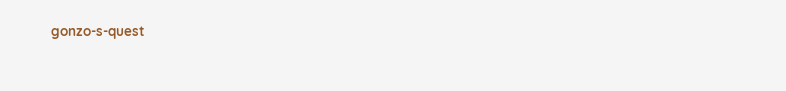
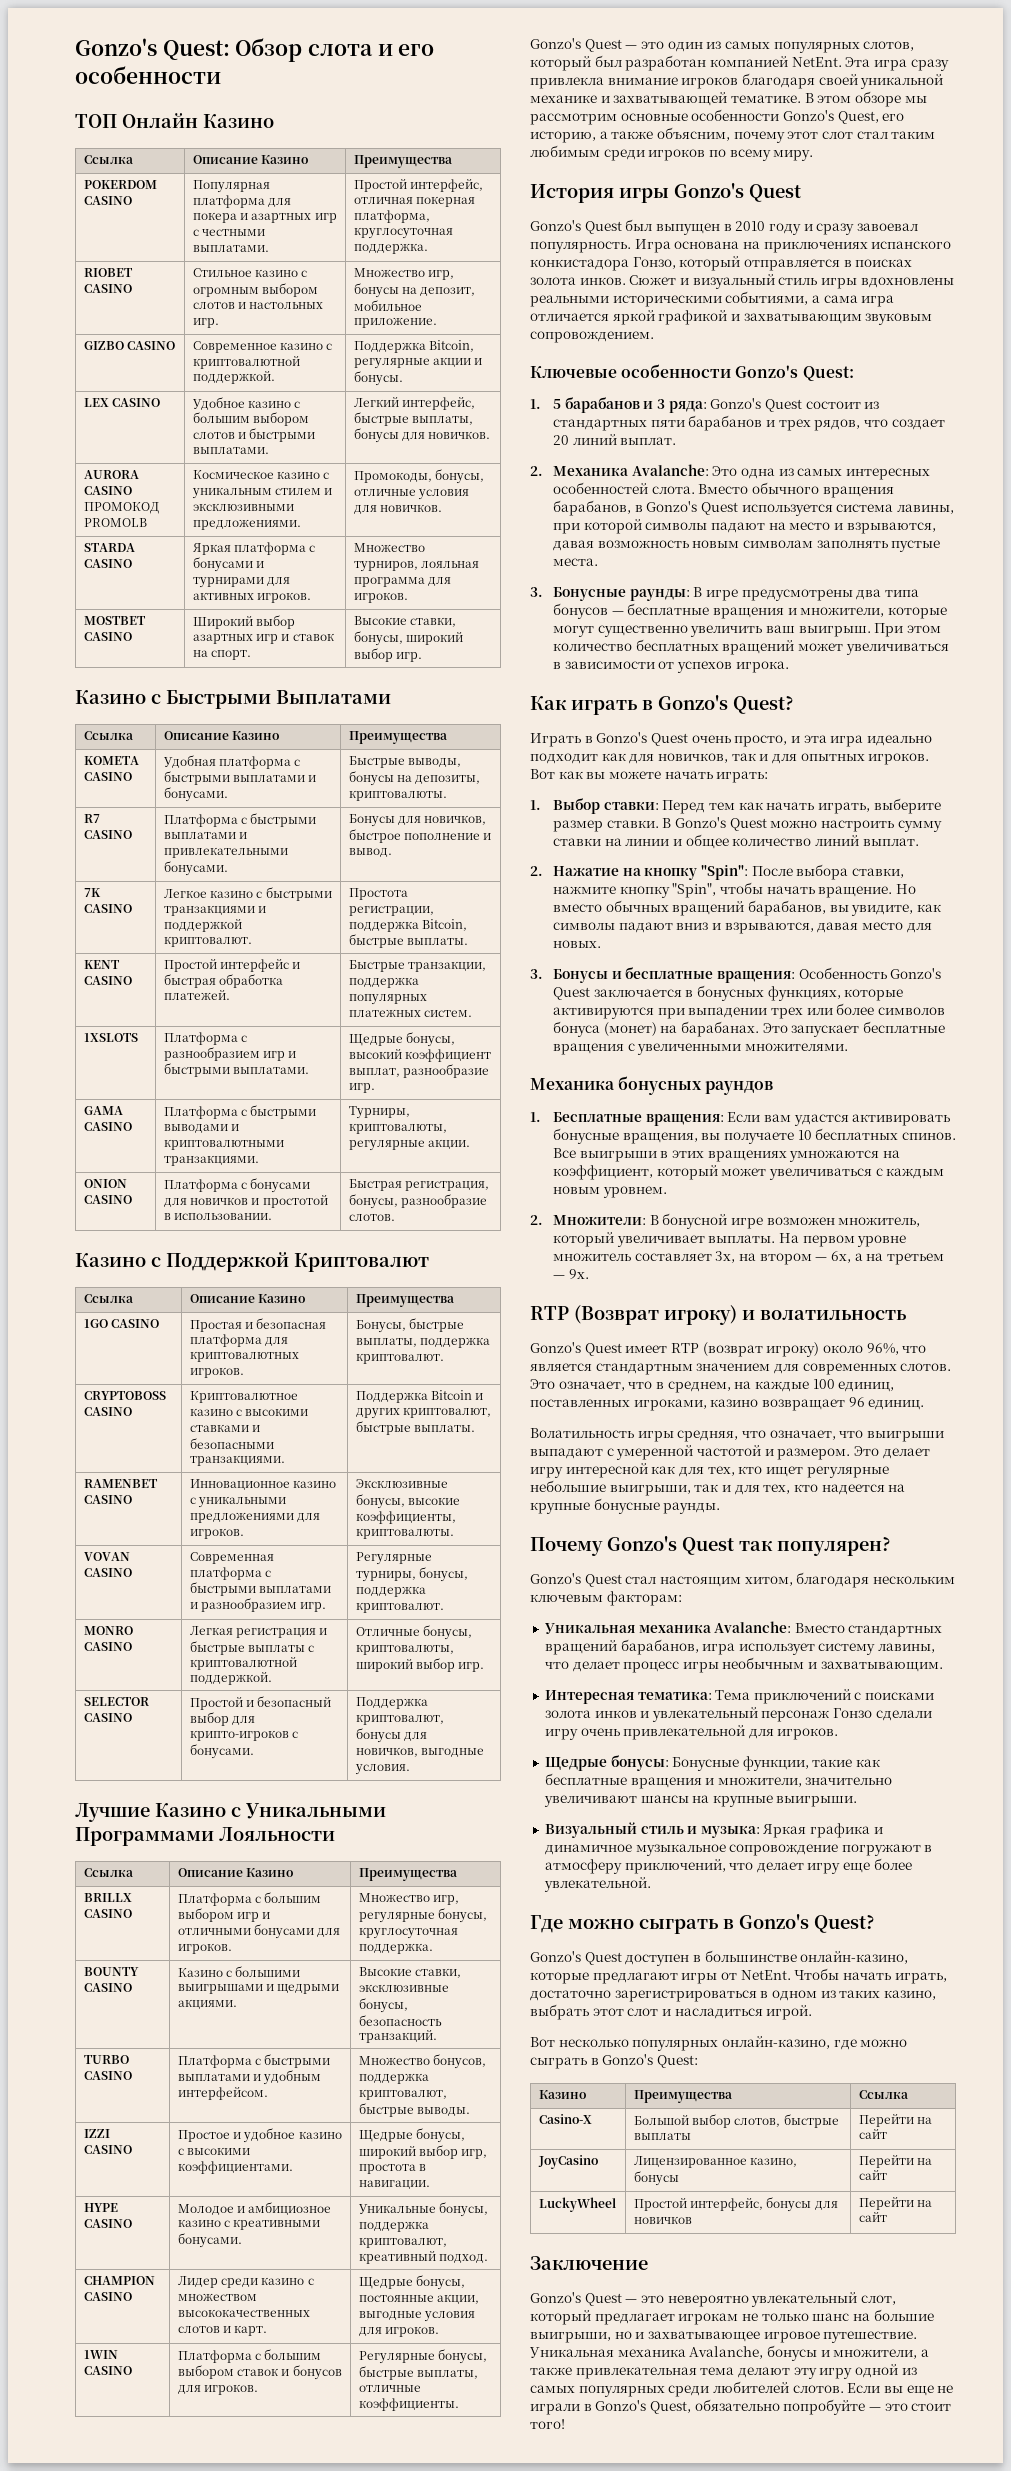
[51,26,145,39] gonzo-s-quest -> [75,38,435,62] [75,66,221,84] [75,113,274,128] [83,155,133,164] [192,155,309,164] [353,155,452,168] [83,180,157,189] [83,196,132,205] [192,180,270,193] [192,195,292,208] [192,212,337,223] [192,229,266,236] [192,245,269,252] [353,179,484,192] [353,196,476,207] [353,210,430,223] [353,227,453,239] [353,243,428,254] [83,268,133,277] [83,284,132,293] [192,268,308,277] [192,283,319,297] [192,302,324,309] [192,318,219,328] [353,268,455,280] [353,283,476,298] [353,300,422,311] [353,317,437,328] [83,341,176,350] [192,341,333,353] [192,356,300,369] [192,371,275,384] [353,340,475,353] [353,357,483,369] [353,371,403,386] [83,398,161,407] [191,397,301,410] [192,412,310,426] [192,428,316,442] [192,447,269,454] [353,397,476,410] [353,412,474,426] [353,428,491,443] [83,470,139,479] [83,486,132,495] [83,502,159,514] [83,518,147,527] [192,470,330,479] [191,487,333,499] [192,503,294,511] [192,519,301,530] [353,469,485,484] [353,489,470,500] [353,504,443,514] [83,543,135,552] [83,559,132,568] [192,542,316,555] [192,557,265,572] [192,577,291,588] [192,592,312,603] [353,543,425,552] [353,561,480,572] [353,577,452,587] [353,592,408,603] [83,616,146,625] [83,632,132,641] [192,615,296,629] [192,633,334,644] [192,650,252,660] [353,616,457,627] [353,631,464,646] [353,648,423,662] [75,690,391,709] [83,731,133,740] [163,731,280,740] [348,731,447,744] [83,756,139,765] [83,772,132,781] [162,755,301,769] [163,771,317,785] [163,787,228,802] [348,756,462,768] [348,771,481,786] [348,790,447,801] [83,814,100,823] [83,830,132,839] [163,813,317,827] [163,832,248,839] [163,847,288,858] [163,861,228,876] [348,814,487,827] [348,829,492,843] [348,848,392,857] [83,888,101,897] [83,904,132,913] [163,887,332,901] [163,905,267,916] [163,919,242,932] [163,936,252,947] [348,888,408,900] [348,906,434,916] [348,919,468,932] [348,934,469,948] [83,960,120,969] [83,976,132,985] [163,959,301,972] [163,974,284,988] [163,990,230,1000] [348,960,487,972] [348,977,419,988] [348,994,427,1005] [348,1009,473,1017] [83,1033,138,1042] [163,1032,248,1045] [163,1047,297,1061] [163,1063,310,1077] [348,1032,456,1047] [348,1049,492,1062] [348,1064,490,1078] [348,1083,375,1093] [83,1106,123,1115] [83,1122,132,1131] [163,1105,317,1119] [163,1124,240,1133] [163,1139,284,1150] [163,1155,259,1166] [348,1106,410,1119] [348,1123,447,1134] [348,1139,471,1151] [83,1179,127,1188] [83,1195,132,1204] [163,1178,311,1193] [163,1195,328,1208] [163,1213,273,1220] [348,1179,490,1191] [348,1194,488,1209] [348,1214,395,1221] [75,1252,429,1272] [83,1294,133,1303] [189,1294,306,1303] [355,1294,454,1307] [83,1319,160,1328] [189,1318,327,1332] [189,1334,289,1347] [189,1351,299,1362] [189,1367,244,1378] [355,1318,465,1333] [355,1337,491,1348] [355,1353,444,1364] [83,1391,166,1400] [83,1407,132,1416] [189,1391,298,1403] [189,1408,309,1416] [189,1424,261,1432] [189,1438,274,1449] [189,1455,285,1466] [355,1390,484,1403] [355,1407,492,1419] [355,1421,476,1435] [83,1479,158,1488] [83,1495,132,1504] [189,1479,337,1490] [189,1496,287,1508] [189,1512,321,1523] [189,1528,244,1539] [355,1479,448,1488] [355,1494,461,1509] [355,1511,456,1524] [355,1528,454,1539] [83,1552,130,1561] [83,1568,132,1577] [189,1552,274,1564] [189,1567,272,1580] [189,1582,332,1596] [189,1598,327,1612] [355,1552,432,1565] [355,1567,469,1582] [355,1586,426,1597] [355,1602,444,1613] [83,1626,133,1635] [83,1642,132,1651] [189,1626,328,1638] [189,1641,315,1655] [189,1657,297,1670] [189,1672,272,1685] [355,1625,473,1640] [355,1644,454,1655] [355,1658,485,1672] [83,1697,149,1706] [83,1713,132,1722] [189,1696,332,1710] [189,1712,256,1726] [189,1730,299,1741] [189,1744,254,1759] [355,1697,428,1709] [355,1714,444,1725] [355,1728,428,1743] [355,1747,485,1757] [354,1764,410,1775] [75,1803,386,1822] [75,1827,335,1846] [83,1868,133,1877] [177,1868,294,1877] [358,1868,457,1881] [83,1893,132,1902] [83,1909,132,1918] [177,1892,322,1906] [177,1908,271,1922] [177,1924,341,1939] [177,1943,232,1954] [358,1893,460,1905] [358,1908,488,1923] [358,1927,458,1939] [358,1943,433,1954] [83,1967,139,1976] [83,1983,132,1992] [177,1966,301,1977] [177,1984,340,1994] [177,1999,237,2009] [358,1967,462,1978] [358,1984,449,1992] [358,1998,408,2013] [358,2015,442,2026] [358,2030,437,2043] [83,2055,129,2064] [83,2071,132,2080] [177,2054,331,2068] [177,2070,322,2085] [177,2087,268,2100] [358,2054,487,2069] [358,2073,429,2084] [358,2089,447,2100] [358,2103,471,2117] [83,2129,110,2138] [83,2145,132,2154] [177,2128,342,2143] [177,2147,251,2155] [177,2161,293,2174] [358,2128,466,2143] [358,2145,488,2159] [358,2164,427,2174] [358,2180,430,2189] [83,2203,118,2212] [83,2219,132,2228] [177,2202,332,2215] [177,2219,321,2230] [177,2233,242,2248] [357,2202,489,2217] [358,2221,429,2232] [358,2237,447,2248] [358,2251,489,2264] [83,2276,155,2285] [83,2292,132,2301] [177,2276,314,2288] [177,2293,257,2301] [177,2309,310,2317] [177,2325,268,2336] [358,2275,466,2290] [358,2294,480,2304] [358,2311,476,2322] [358,2326,440,2337] [83,2350,118,2359] [83,2366,132,2375] [177,2349,322,2363] [177,2365,342,2380] [177,2384,259,2395] [358,2349,488,2364] [358,2366,479,2380] [358,2385,421,2392] [358,2398,459,2411] [530,38,915,53] [530,55,949,71] [530,73,944,89] [530,91,927,107] [530,109,905,125] [530,127,936,143] [530,145,814,161] [530,183,801,203] [530,219,918,235] [530,239,952,253] [530,256,913,271] [530,274,954,289] [530,291,895,307] [530,310,933,325] [530,331,654,343] [530,364,854,381] [530,397,880,413] [552,415,945,431] [552,434,677,445] [530,464,930,480] [552,482,894,498] [552,500,954,516] [552,519,936,534] [552,540,941,552] [552,558,598,566] [530,587,919,601] [552,603,947,619] [552,623,941,637] [552,639,949,655] [552,661,789,673] [530,695,794,715] [530,732,932,747] [530,753,930,765] [530,769,769,783] [530,798,941,814] [552,817,942,832] [552,834,919,849] [530,864,904,880] [552,882,916,898] [552,900,941,916] [552,922,932,934] [552,940,601,948] [530,967,942,983] [552,985,904,1001] [552,1003,945,1019] [552,1021,945,1037] [552,1043,848,1055] [530,1076,774,1095] [530,1112,951,1126] [552,1128,956,1144] [552,1148,900,1162] [552,1165,945,1180] [552,1186,667,1198] [530,1213,921,1229] [552,1232,907,1247] [552,1251,944,1265] [552,1269,589,1279] [530,1305,906,1325] [530,1342,927,1357] [530,1363,952,1375] [530,1379,895,1393] [530,1397,925,1411] [530,1428,944,1442] [530,1445,930,1460] [530,1463,889,1478] [530,1480,906,1496] [530,1498,721,1514] [530,1536,891,1556] [530,1572,955,1588] [530,1591,682,1606] [544,1621,943,1637] [544,1639,936,1655] [544,1657,943,1673] [544,1689,935,1704] [544,1707,932,1722] [544,1725,839,1740] [544,1755,881,1771] [544,1773,893,1789] [543,1795,858,1807] [544,1822,883,1838] [544,1844,933,1856] [544,1858,912,1874] [543,1877,651,1892] [530,1914,875,1934] [530,1950,909,1966] [530,1968,947,1984] [530,1990,936,2002] [530,2004,813,2020] [530,2036,908,2051] [530,2054,698,2069] [538,2090,586,2099] [633,2090,732,2103] [858,2090,908,2099] [538,2114,592,2124] [633,2114,839,2128] [633,2133,691,2140] [858,2114,933,2127] [858,2129,887,2139] [537,2155,598,2169] [633,2156,798,2168] [633,2171,679,2186] [858,2155,933,2168] [858,2170,887,2180] [538,2197,616,2212] [633,2197,838,2212] [633,2216,692,2224] [858,2197,933,2210] [858,2212,887,2222] [530,2256,648,2270] [530,2292,896,2307] [530,2309,934,2325] [530,2331,918,2343] [529,2345,929,2361] [530,2364,917,2379] [530,2381,954,2397] [530,2399,952,2415] [530,2419,565,2429] Gonzo's Quest: Обзор слота и его особенности // ТОП Онлайн Казино // Ссылка | Описание Казино | Преимущества // POKERDOM CASINO | Популярная платформа для покера и азартных игр с честными выплатами. | Простой интерфейс, отличная покерная платформа, круглосуточная поддержка. // RIOBET CASINO | Стильное казино с огромным выбором слотов и настольных игр. | Множество игр, бонусы на депозит, мобильное приложение. // GIZBO CASINO | Современное казино с криптовалютной поддержкой. | Поддержка Bitcoin, регулярные акции и бонусы. // LEX CASINO | Удобное казино с большим выбором слотов и быстрыми выплатами. | Легкий интерфейс, быстрые выплаты, бонусы для новичков. // AURORA CASINO ПРОМОКОД PROMOLB | Космическое казино с уникальным стилем и эксклюзивными предложениями. | Промокоды, бонусы, отличные условия для новичков. // STARDA CASINO | Яркая платформа с бонусами и турнирами для активных игроков. | Множество турниров, лояльная программа для игроков. // MOSTBET CASINO | Широкий выбор азартных игр и ставок на спорт. | Высокие ставки, бонусы, широкий выбор игр. // Казино с Быстрыми Выплатами // Ссылка | Описание Казино | Преимущества // KOMETA CASINO | Удобная платформа с быстрыми выплатами и бонусами. | Быстрые выводы, бонусы на депозиты, криптовалюты. // R7 CASINO | Платформа с быстрыми выплатами и привлекательными бонусами. | Бонусы для новичков, быстрое пополнение и вывод. // 7K CASINO | Легкое казино с быстрыми транзакциями и поддержкой криптовалют. | Простота регистрации, поддержка Bitcoin, быстрые выплаты. // KENT CASINO | Простой интерфейс и быстрая обработка платежей. | Быстрые транзакции, поддержка популярных платежных систем. // 1XSLOTS | Платформа с разнообразием игр и быстрыми выплатами. | Щедрые бонусы, высокий коэффициент выплат, разнообразие игр. // GAMA CASINO | Платформа с быстрыми выводами и криптовалютными транзакциями. | Турниры, криптовалюты, регулярные акции. // ONION CASINO | Платформа с бонусами для новичков и простотой в использовании. | Быстрая регистрация, бонусы, разнообразие слотов. // Казино с Поддержкой Криптовалют // Ссылка | Описание Казино | Преимущества // 1GO CASINO | Простая и безопасная платформа для криптовалютных игроков. | Бонусы, быстрые выплаты, поддержка криптовалют. // CRYPTOBOSS CASINO | Криптовалютное казино с высокими ставками и безопасными транзакциями. | Поддержка Bitcoin и других криптовалют, быстрые выплаты. // RAMENBET CASINO | Инновационное казино с уникальными предложениями для игроков. | Эксклюзивные бонусы, высокие коэффициенты, криптовалюты. // VOVAN CASINO | Современная платформа с быстрыми выплатами и разнообразием игр. | Регулярные турниры, бонусы, поддержка криптовалют. // MONRO CASINO | Легкая регистрация и быстрые выплаты с криптовалютной поддержкой. | Отличные бонусы, криптовалюты, широкий выбор игр. // SELECTOR CASINO | Простой и безопасный выбор для крипто-игроков с бонусами. | Поддержка криптовалют, бонусы для новичков, выгодные условия. // Лучшие Казино с Уникальными Программами Лояльности // Ссылка | Описание Казино | Преимущества // BRILLX CASINO | Платформа с большим выбором игр и отличными бонусами для игроков. | Множество игр, регулярные бонусы, круглосуточная поддержка. // BOUNTY CASINO | Казино с большими выигрышами и щедрыми акциями. | Высокие ставки, эксклюзивные бонусы, безопасность транзакций. // TURBO CASINO | Платформа с быстрыми выплатами и удобным интерфейсом. | Множество бонусов, поддержка криптовалют, быстрые выводы. // IZZI CASINO | Простое и удобное казино с высокими коэффициентами. | Щедрые бонусы, широкий выбор игр, простота в навигации. // HYPE CASINO | Молодое и амбициозное казино с креативными бонусами. | Уникальные бонусы, поддержка криптовалют, креативный подход. // CHAMPION CASINO | Лидер среди казино с множеством высококачественных слотов и карт. | Щедрые бонусы, постоянные акции, выгодные условия для игроков. // 1WIN CASINO | Платформа с большим выбором ставок и бонусов для игроков. | Регулярные бонусы, быстрые выплаты, отличные коэффициенты. // Gonzo's Quest — это один из самых популярных слотов, который был разработан компанией NetEnt. Эта игра сразу привлекла внимание игроков благодаря своей уникальной механике и захватывающей тематике. В этом обзоре мы рассмотрим основные особенности Gonzo's Quest, его историю, а также объясним, почему этот слот стал таким любимым среди игроков по всему миру. // История игры Gonzo's Quest // Gonzo's Quest был выпущен в 2010 году и сразу завоевал популярность. Игра основана на приключениях испанского конкистадора Гонзо, который отправляется в поисках золота инков. Сюжет и визуальный стиль игры вдохновлены реальными историческими событиями, а сама игра отличается яркой графикой и захватывающим звуковым сопровождением. // Ключевые особенности Gonzo's Quest: // 1. 5 барабанов и 3 ряда: Gonzo's Quest состоит из стандартных пяти барабанов и трех рядов, что создает 20 линий выплат. // 2. Механика Avalanche: Это одна из самых интересных особенностей слота. Вместо обычного вращения барабанов, в Gonzo's Quest используется система лавины, при которой символы падают на место и взрываются, давая возможность новым символам заполнять пустые места. // 3. Бонусные раунды: В игре предусмотрены два типа бонусов — бесплатные вращения и множители, которые могут существенно увеличить ваш выигрыш. При этом количество бесплатных вращений может увеличиваться в зависимости от успехов игрока. // Как играть в Gonzo's Quest? // Играть в Gonzo's Quest очень просто, и эта игра идеально подходит как для новичков, так и для опытных игроков. Вот как вы можете начать играть: // 1. Выбор ставки: Перед тем как начать играть, выберите размер ставки. В Gonzo's Quest можно настроить сумму ставки на линии и общее количество линий выплат. // 2. Нажатие на кнопку "Spin": После выбора ставки, нажмите кнопку "Spin", чтобы начать вращение. Но вместо обычных вращений барабанов, вы увидите, как символы падают вниз и взрываются, давая место для новых. // 3. Бонусы и бесплатные вращения: Особенность Gonzo's Quest заключается в бонусных функциях, которые активируются при выпадении трех или более символов бонуса (монет) на барабанах. Это запускает бесплатные вращения с увеличенными множителями. // Механика бонусных раундов // 1. Бесплатные вращения: Если вам удастся активировать бонусные вращения, вы получаете 10 бесплатных спинов. Все выигрыши в этих вращениях умножаются на коэффициент, который может увеличиваться с каждым новым уровнем. // 2. Множители: В бонусной игре возможен множитель, который увеличивает выплаты. На первом уровне множитель составляет 3x, на втором — 6x, а на третьем — 9x. // RTP (Возврат игроку) и волатильность // Gonzo's Quest имеет RTP (возврат игроку) около 96%, что является стандартным значением для современных слотов. Это означает, что в среднем, на каждые 100 единиц, поставленных игроками, казино возвращает 96 единиц. // Волатильность игры средняя, что означает, что выигрыши выпадают с умеренной частотой и размером. Это делает игру интересной как для тех, кто ищет регулярные небольшие выигрыши, так и для тех, кто надеется на крупные бонусные раунды. // Почему Gonzo's Quest так популярен? // Gonzo's Quest стал настоящим хитом, благодаря нескольким ключевым факторам: // Уникальная механика Avalanche: Вместо стандартных вращений барабанов, игра использует систему лавины, что делает процесс игры необычным и захватывающим. // Интересная тематика: Тема приключений с поисками золота инков и увлекательный персонаж Гонзо сделали игру очень привлекательной для игроков. // Щедрые бонусы: Бонусные функции, такие как бесплатные вращения и множители, значительно увеличивают шансы на крупные выигрыши. // Визуальный стиль и музыка: Яркая графика и динамичное музыкальное сопровождение погружают в атмосферу приключений, что делает игру еще более увлекательной. // Где можно сыграть в Gonzo's Quest? // Gonzo's Quest доступен в большинстве онлайн-казино, которые предлагают игры от NetEnt. Чтобы начать играть, достаточно зарегистрироваться в одном из таких казино, выбрать этот слот и насладиться игрой. // Вот несколько популярных онлайн-казино, где можно сыграть в Gonzo's Quest: // Казино | Преимущества | Ссылка // Casino-X | Большой выбор слотов, быстрые выплаты | Перейти на сайт // JoyCasino | Лицензированное казино, бонусы | Перейти на сайт // LuckyWheel | Простой интерфейс, бонусы для новичков | Перейти на сайт // Заключение // Gonzo's Quest — это невероятно увлекательный слот, который предлагает игрокам не только шанс на большие выигрыши, но и захватывающее игровое путешествие. Уникальная механика Avalanche, бонусы и множители, а также привлекательная тема делают эту игру одной из самых популярных среди любителей слотов. Если вы еще не играли в Gonzo's Quest, обязательно попробуйте — это стоит того!

